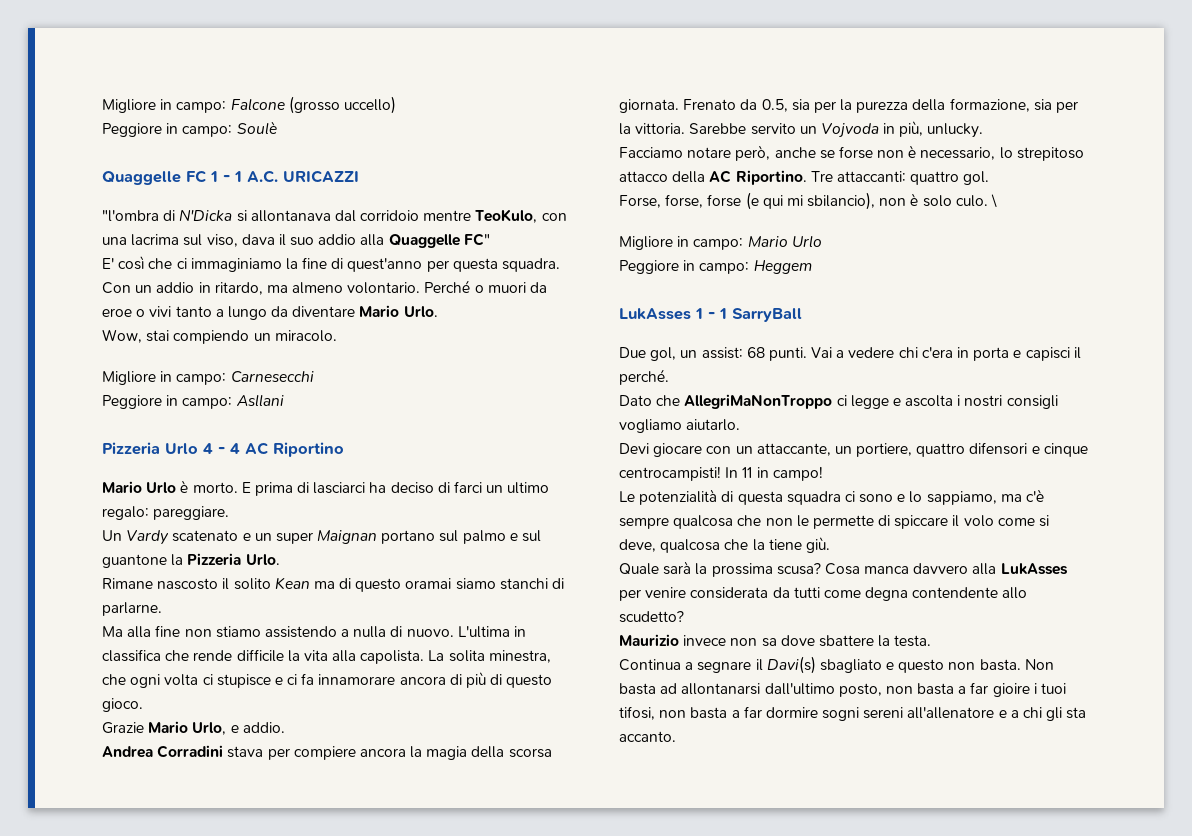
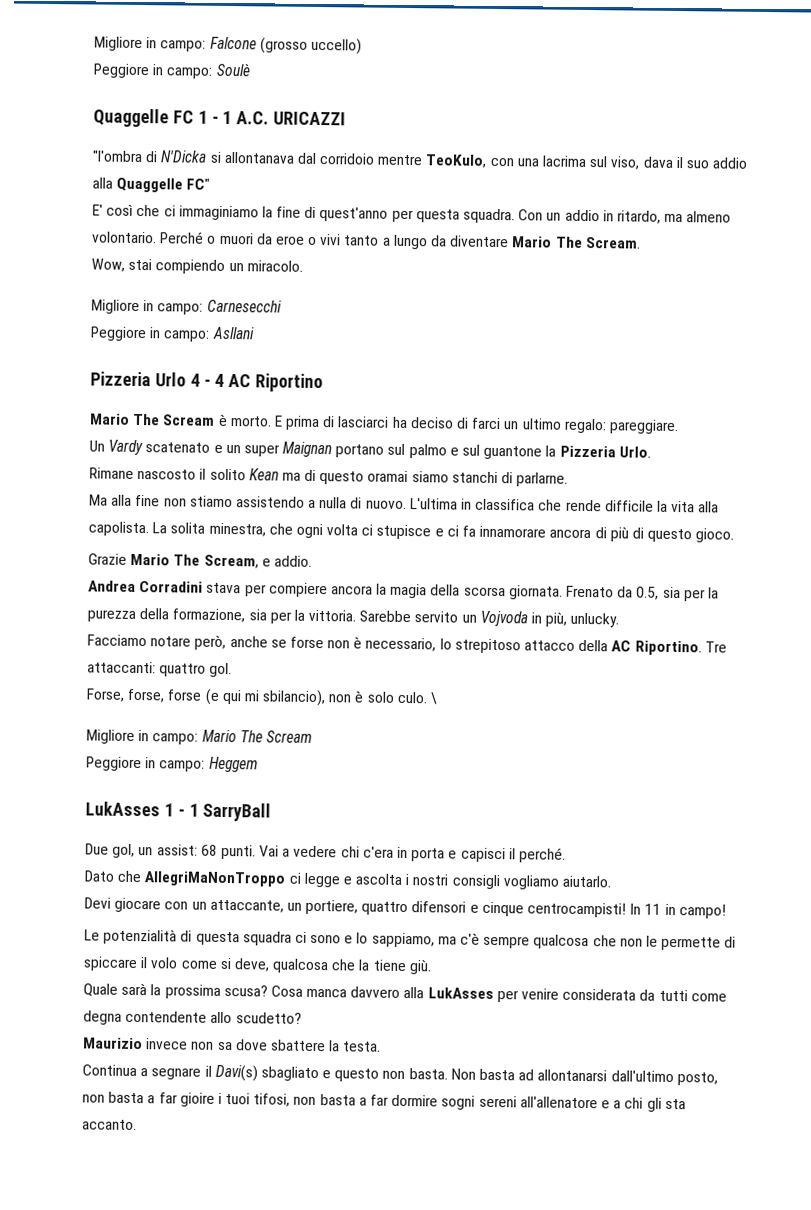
[403,306,438,317] Urlo. -> [555,236,641,249] The Scream.
[146,482,177,493] Urlo -> [132,413,216,426] The Scream
[192,722,227,735] Urlo, -> [173,554,259,569] The Scream,
[791,235,822,248] Urlo -> [239,730,312,743] The Scream

